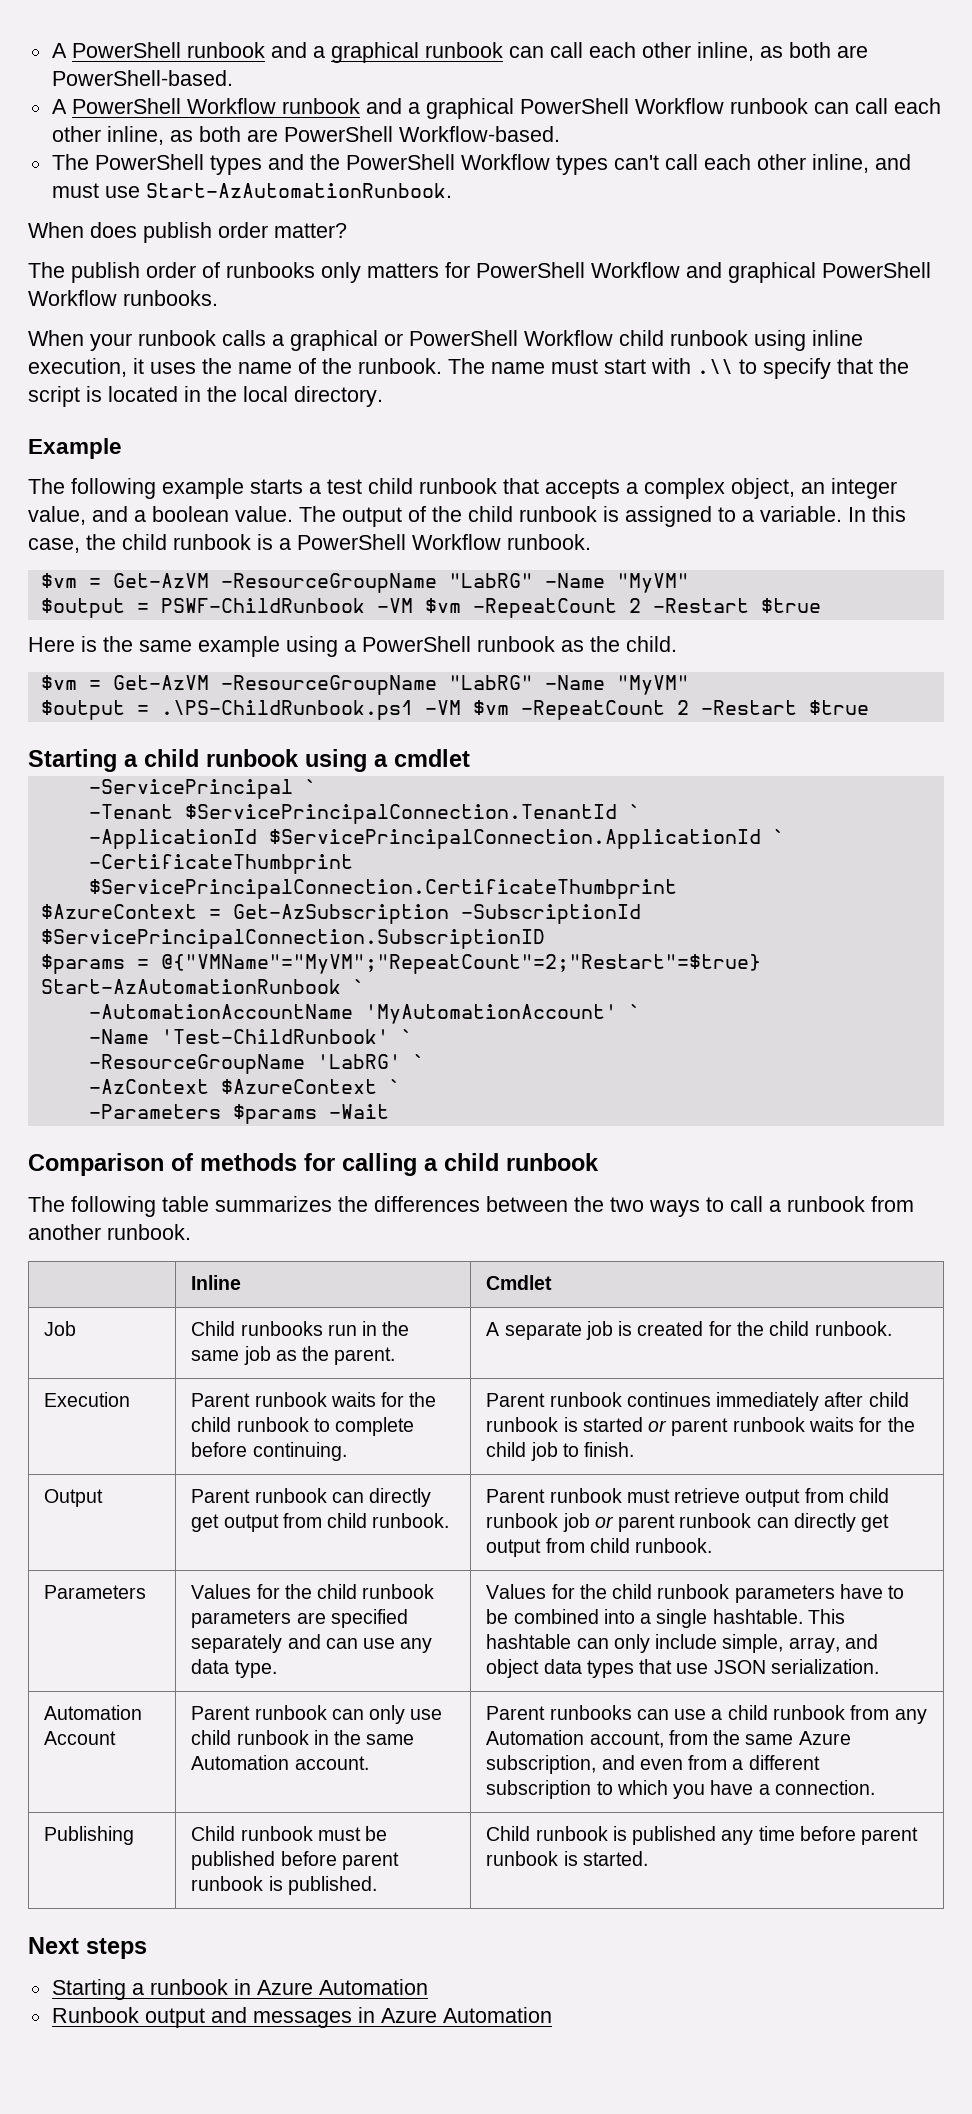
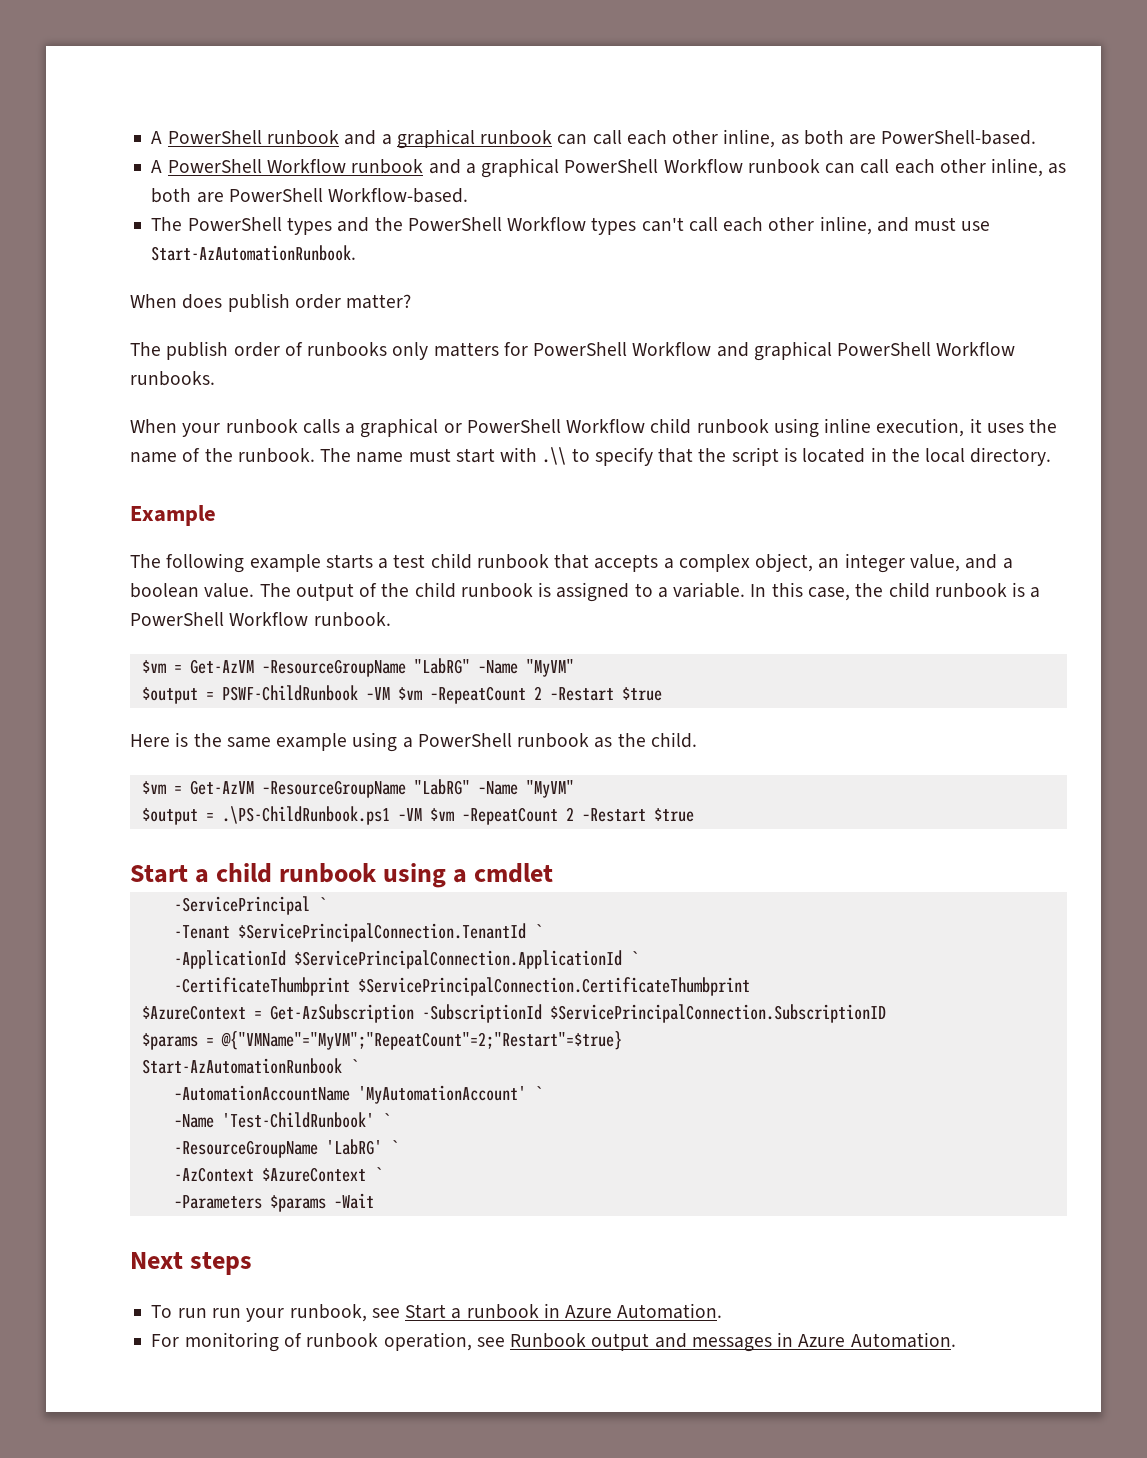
[28,749,117,772] Starting -> [130,865,188,883] Start
[28,1153,599,1176] [28,1196,914,1217] [28,1224,191,1240] [191,1275,242,1290] [486,1275,553,1290] [44,1321,77,1336] [191,1321,410,1336] [191,1346,396,1365] [486,1321,892,1340] [44,1392,131,1407] [191,1392,437,1407] [191,1417,415,1436] [191,1442,347,1461] [486,1392,909,1411] [486,1417,915,1436] [486,1442,635,1461] [44,1489,104,1507] [191,1488,432,1507] [191,1513,450,1532] [486,1488,890,1507] [486,1513,890,1532] [486,1538,713,1557] [44,1585,147,1599] [191,1584,435,1599] [191,1609,408,1628] [191,1634,433,1653] [191,1659,277,1678] [486,1584,905,1603] [486,1609,846,1628] [486,1634,879,1653] [486,1659,880,1678] [44,1705,143,1720] [44,1731,117,1745] [191,1705,443,1724] [191,1730,415,1745] [191,1755,369,1770] [486,1705,927,1724] [486,1730,851,1748] [486,1755,820,1774] [486,1780,876,1799] [44,1826,135,1845] [191,1826,388,1841] [191,1851,399,1870] [191,1876,377,1895] [486,1826,919,1845] [486,1851,648,1866] [28,1937,147,1959] [51,1979,428,2000] Comparison of methods for calling a child runbook // The following table summarizes the differences between the two ways to call a runbook from another runbook. // | Inline | Cmdlet // Job | Child runbooks run in the same job as the parent. | A separate job is created for the child runbook. // Execution | Parent runbook waits for the child runbook to complete before continuing. | Parent runbook continues immediately after child runbook is started or parent runbook waits for the child job to finish. // Output | Parent runbook can directly get output from child runbook. | Parent runbook must retrieve output from child runbook job or parent runbook can directly get output from child runbook. // Parameters | Values for the child runbook parameters are specified separately and can use any data type. | Values for the child runbook parameters have to be combined into a single hashtable. This hashtable can only include simple, array, and object data types that use JSON serialization. // Automation Account | Parent runbook can only use child runbook in the same Automation account. | Parent runbooks can use a child runbook from any Automation account, from the same Azure subscription, and even from a different subscription to which you have a connection. // Publishing | Child runbook must be published before parent runbook is published. | Child runbook is published any time before parent runbook is started. // Next steps // Starting a runbook in Azure Automation // -> [130,1252,253,1275] [151,1303,723,1322] [151,1332,505,1352] Next steps // To run run your runbook, see Start a runbook in Azure Automation. // For monitoring of runbook operation, see
[442,2007,552,2023] Automation -> [850,1332,956,1348] Automation.

